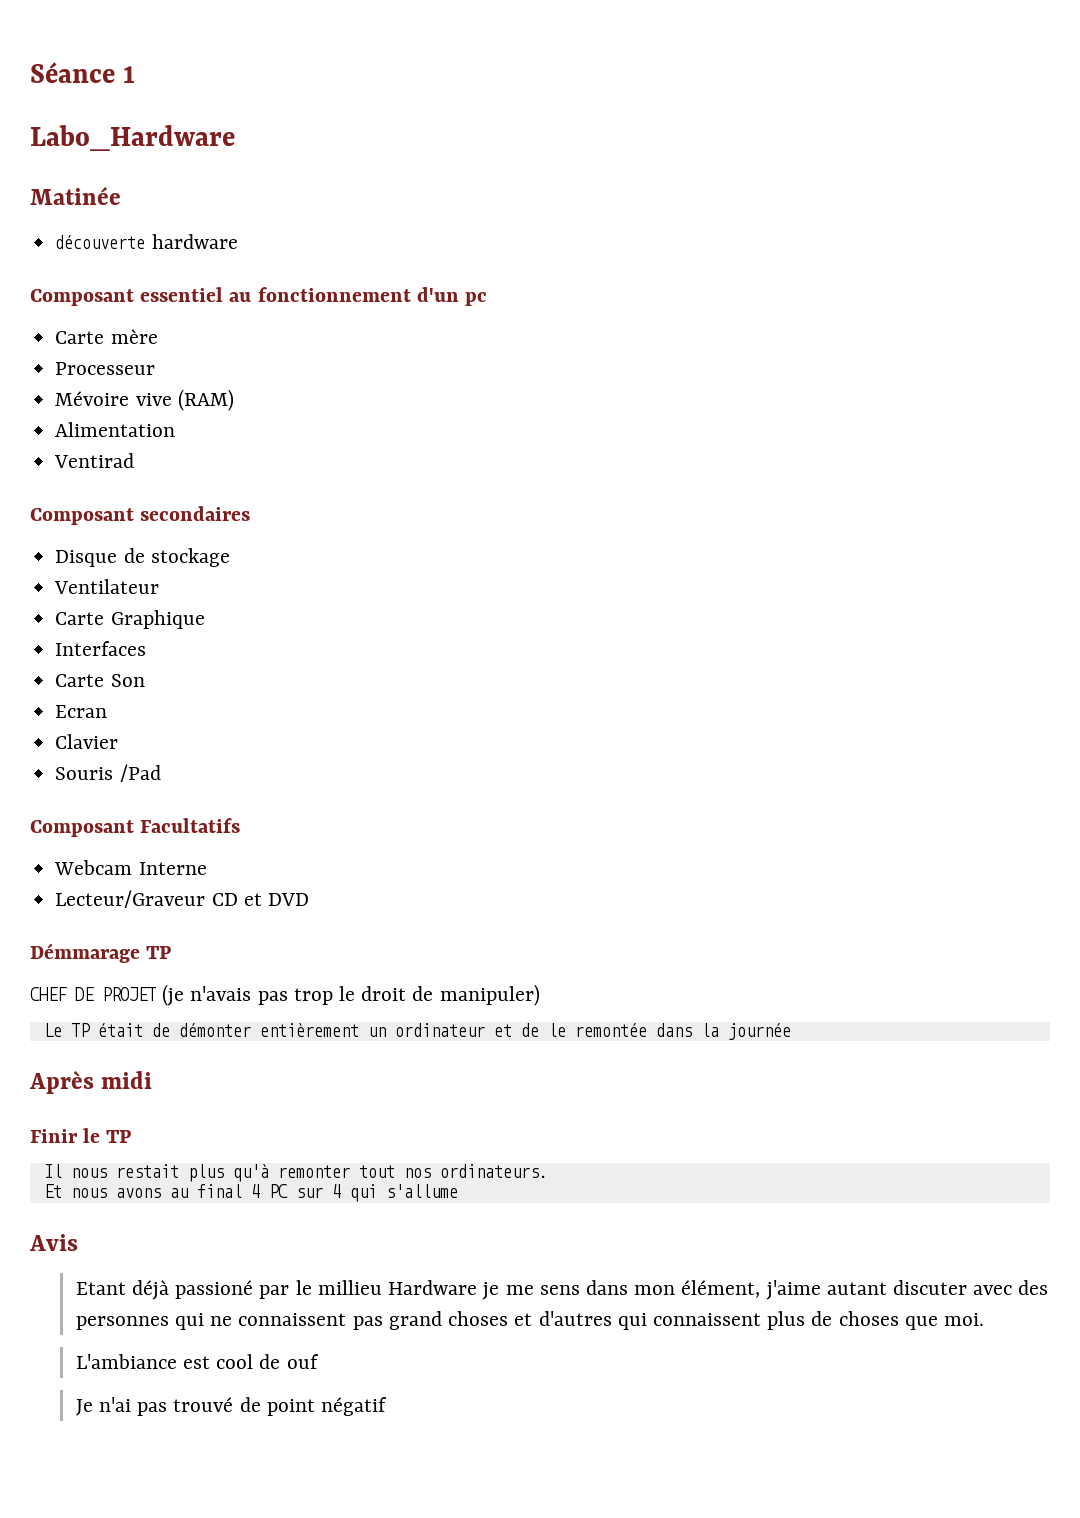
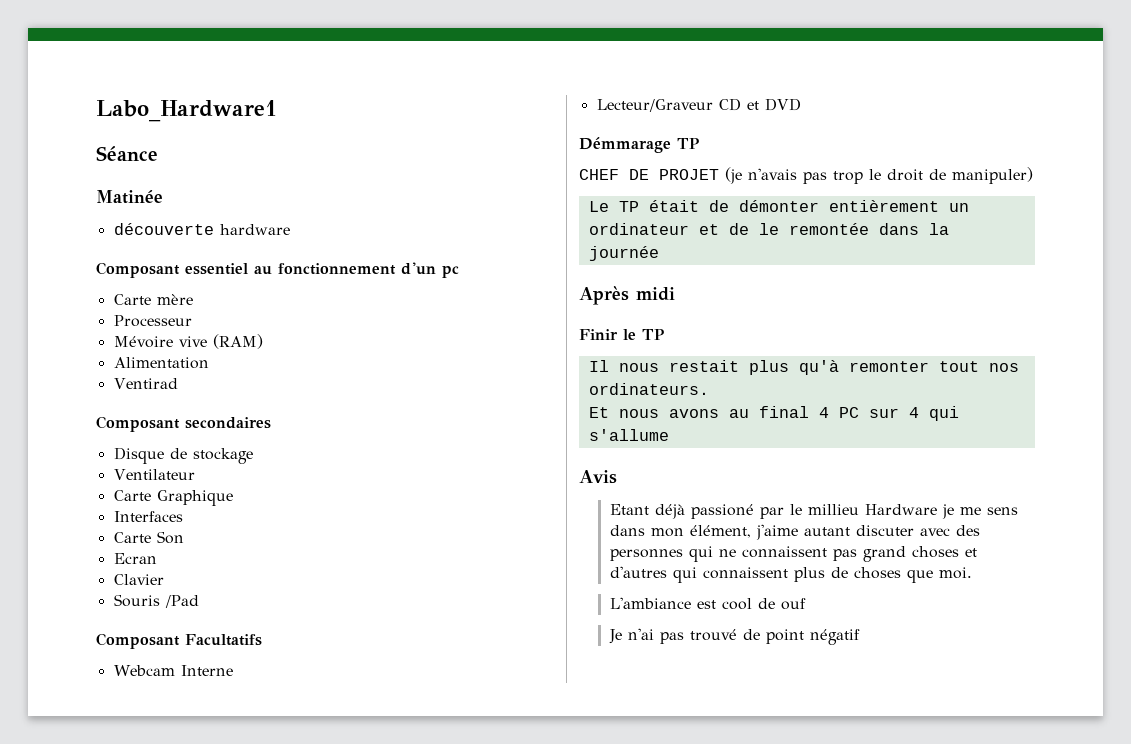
(30, 72) none -> [96,100,277,122] Labo_Hardware1 //
[123,66,136,83] [30,125,235,151] 1 // Labo_Hardware -> (158, 153) none

